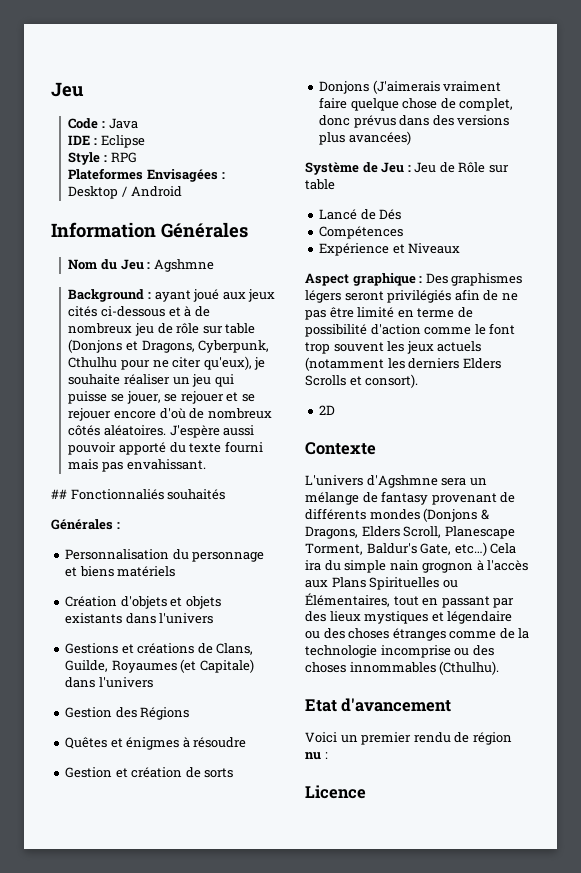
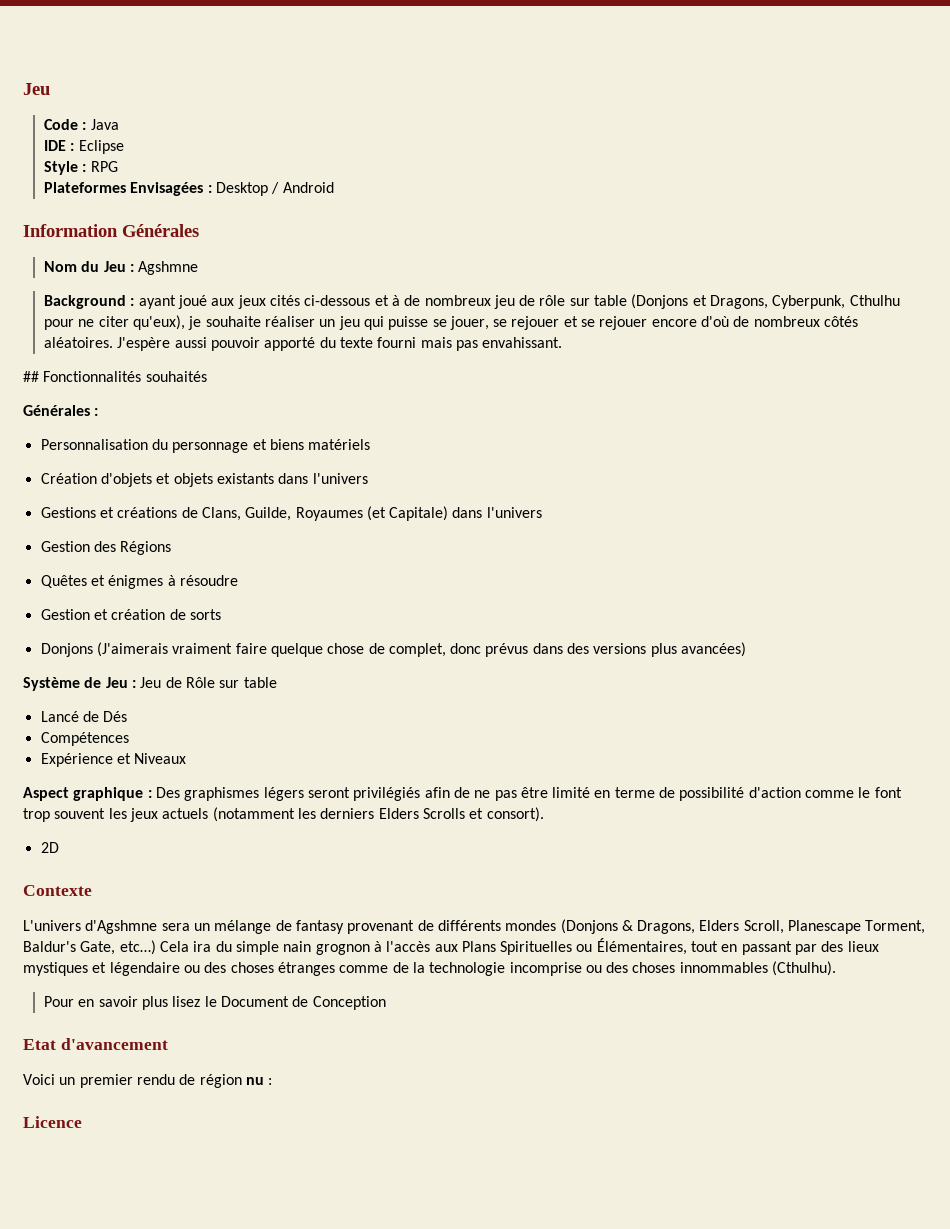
[70,489,164,500] Fonctionnaliés -> [43,371,142,382] Fonctionnalités
(500, 668) none -> [43,996,386,1010] // Pour en savoir plus lisez le Document de Conception

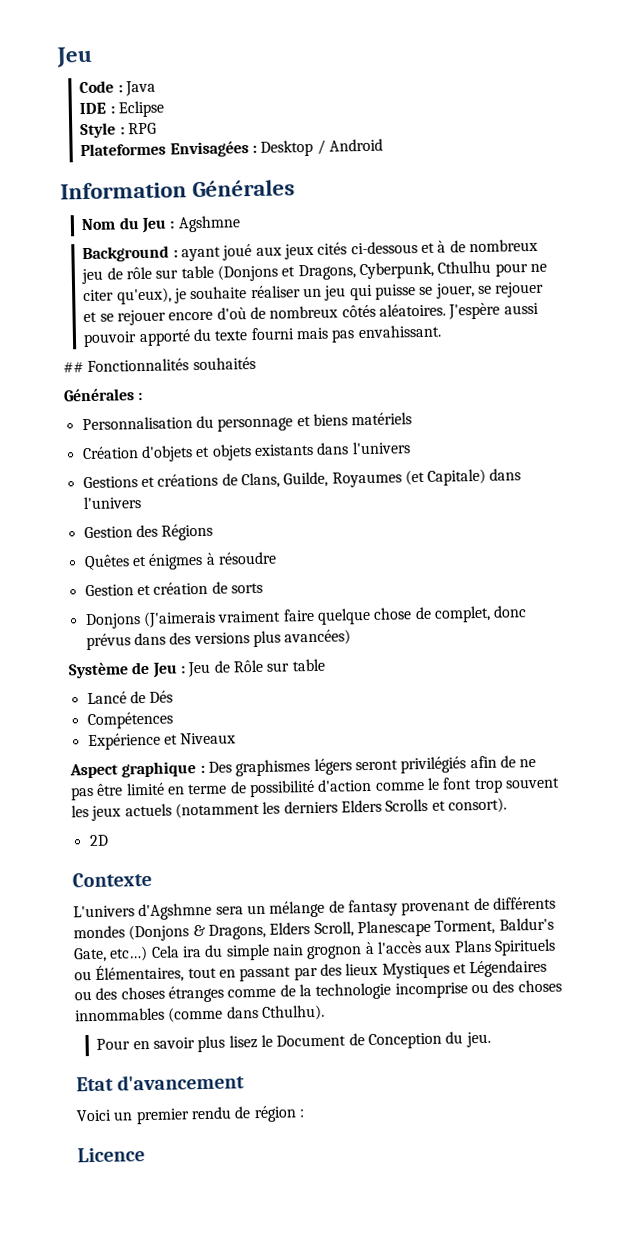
[500,941,573,955] Spirituelles -> [493,938,556,956] Spirituels
[23,962,180,976] mystiques et légendaire -> [381,959,548,979] Mystiques et Légendaires
[772,961,837,976] (Cthulhu). -> [168,1004,325,1023] (comme dans Cthulhu).
(386, 1003) none -> [445,1031,491,1048] du jeu.
[245,1077,264,1085] nu -> (297, 1114) none

